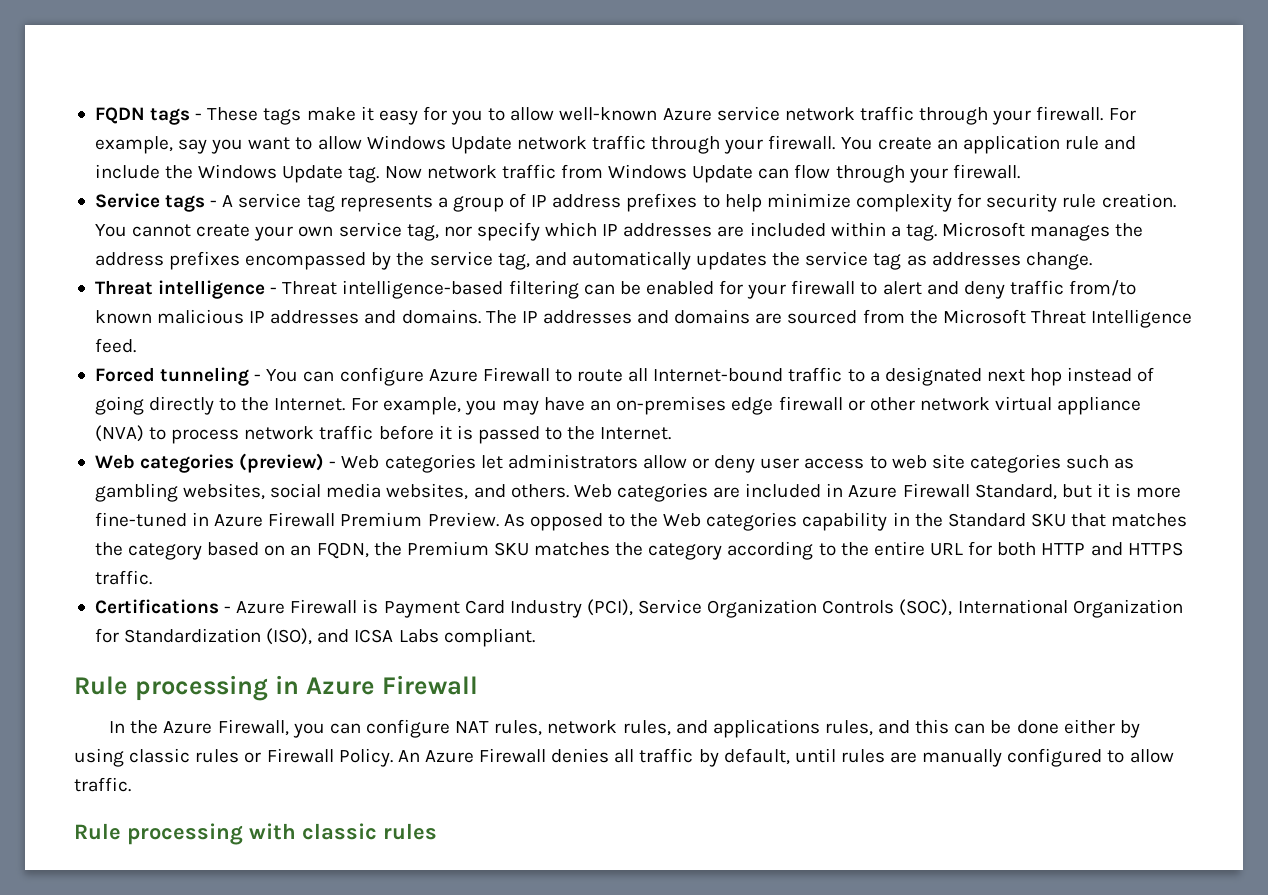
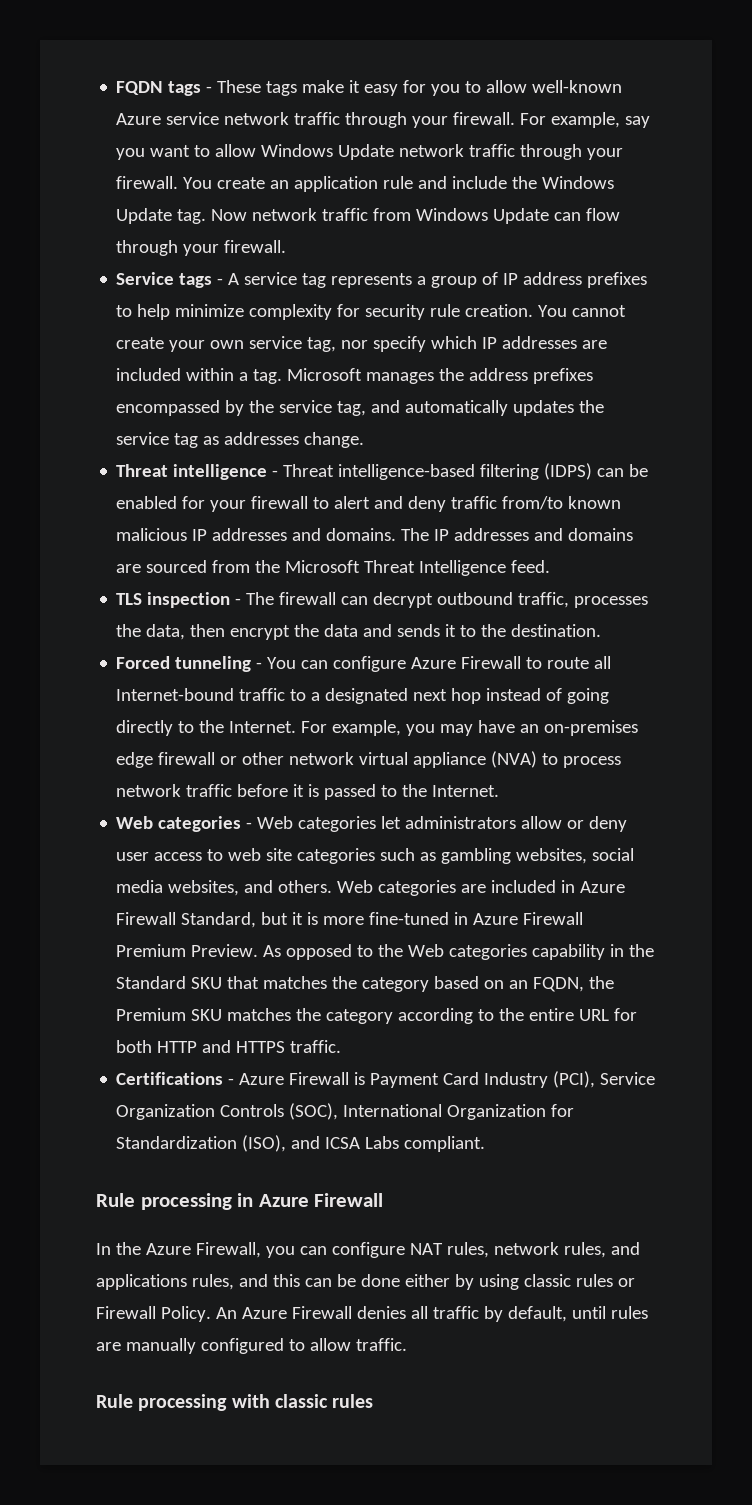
(579, 289) none -> [544,463,593,480] (IDPS)
(136, 345) none -> [116,592,649,608] [116,624,602,640] // TLS inspection - The firewall can decrypt outbound traffic, processes the data, then encrypt the data and sends it to the destination.
[239,453,325,473] (preview) -> (242, 824) none

